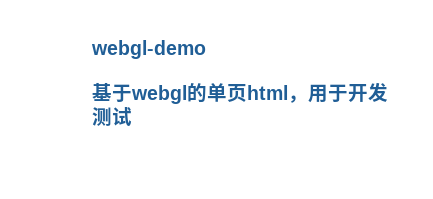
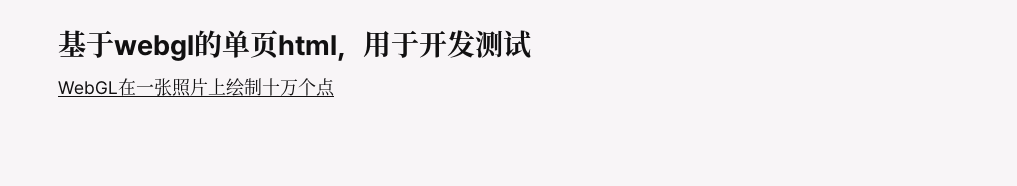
[91,40,206,59] webgl-demo // -> (58, 43) none
(132, 116) none -> [58,78,335,97] // WebGL在一张照片上绘制十万个点

